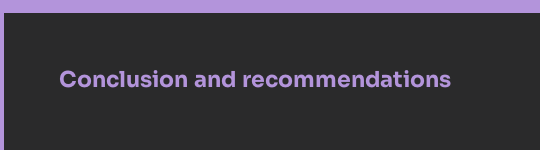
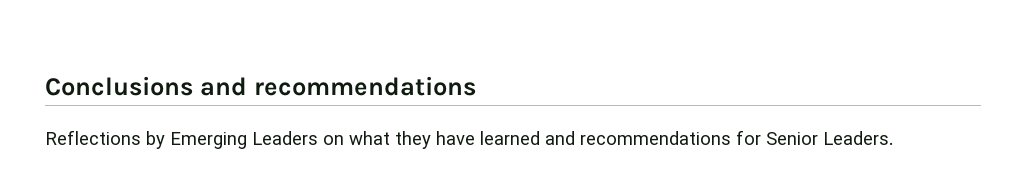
[59,70,451,88] Conclusion and recommendations -> [45,76,476,96] [45,130,893,149] Conclusions and recommendations // Reflections by Emerging Leaders on what they have learned and recommendations for Senior Leaders.

